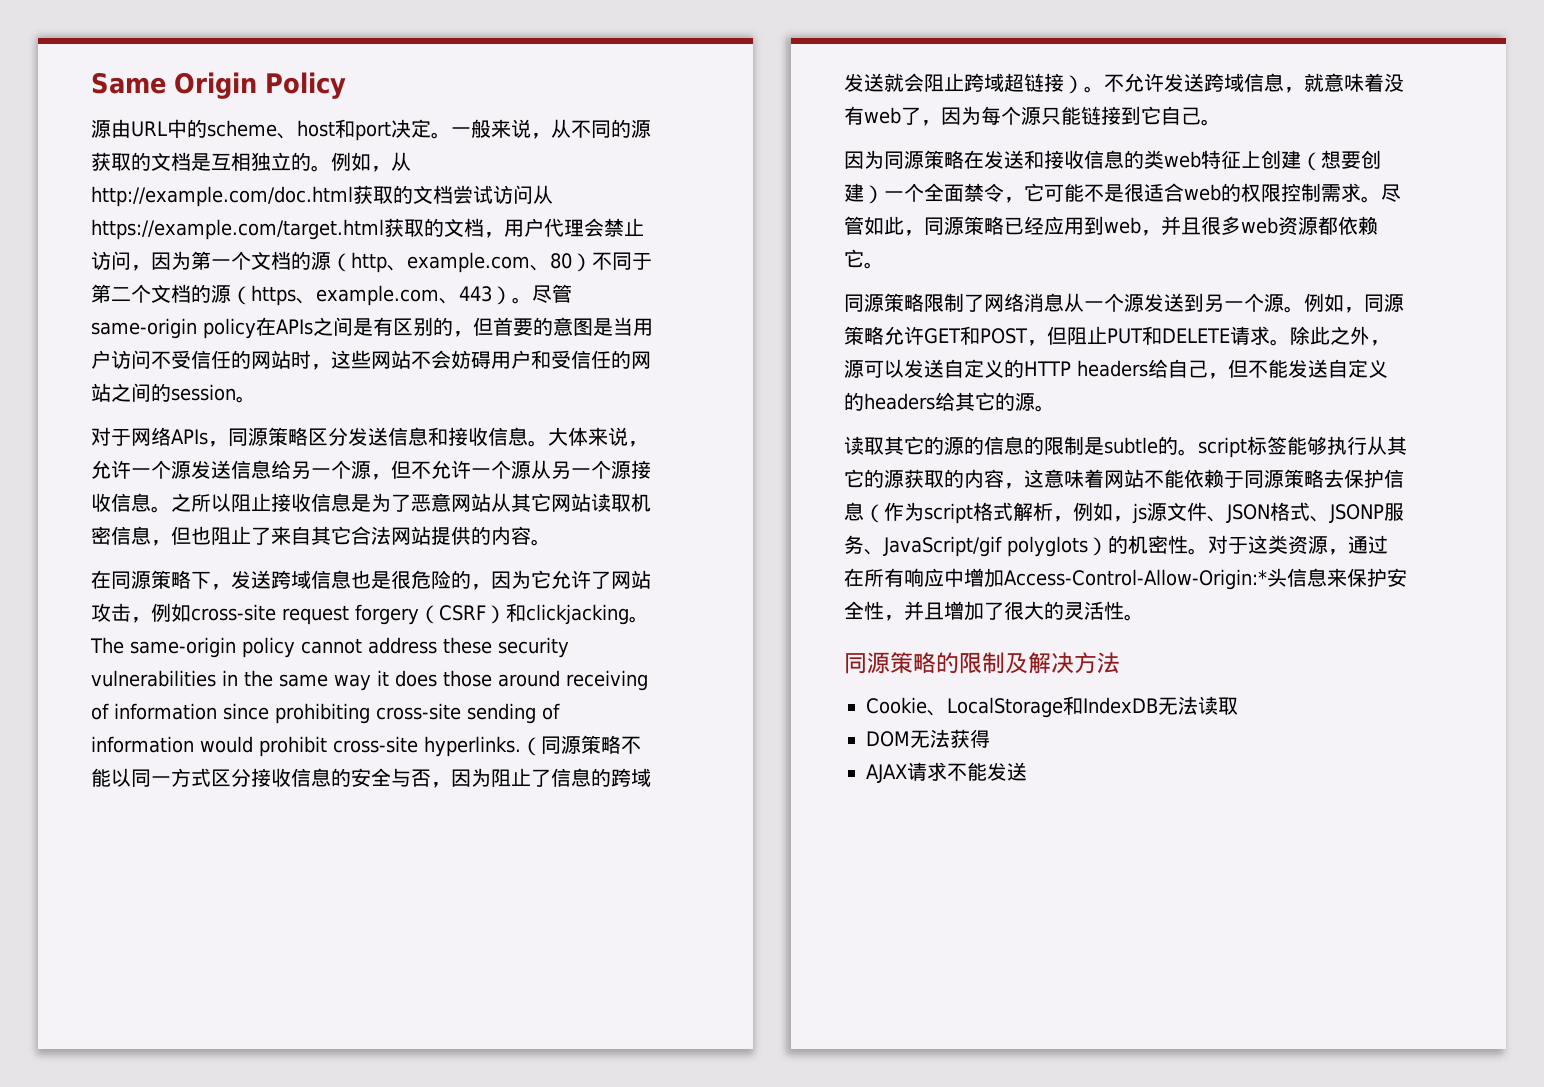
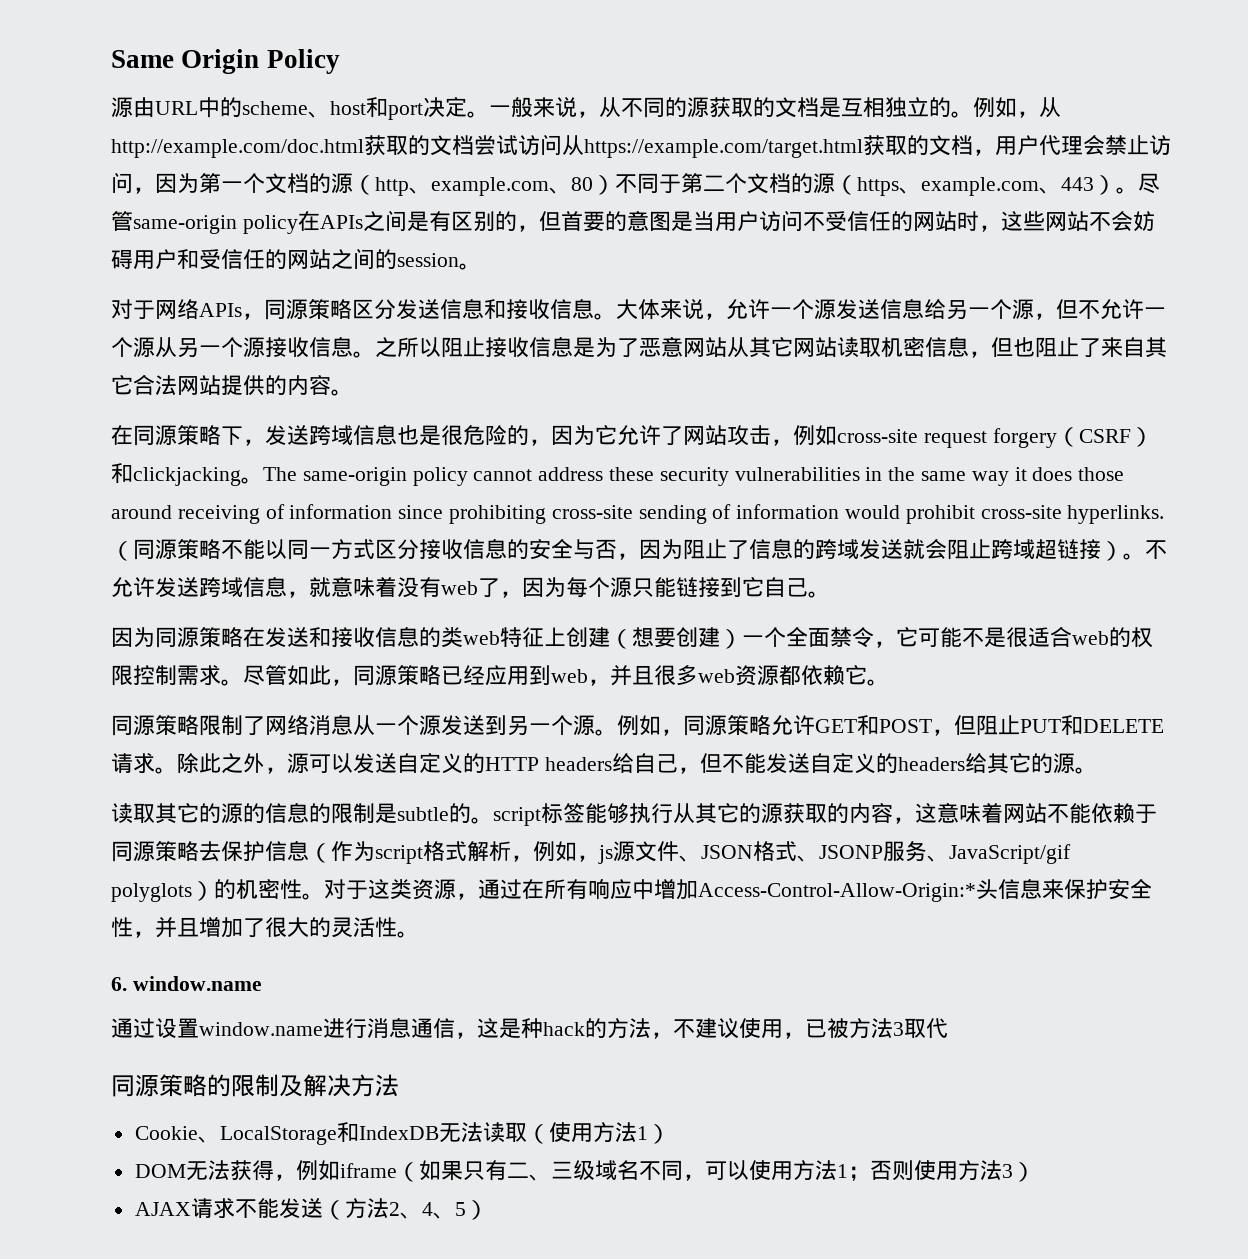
(1144, 617) none -> [111,976,262,991] [111,1017,948,1039] // 6. window.name // 通过设置window.name进行消息通信，这是种hack的方法，不建议使用，已被方法3取代
(1238, 706) none -> [526,1122,670,1144] （使用方法1）
[866,762,1027,783] // AJAX请求不能发送 -> [273,1160,1035,1182] [134,1198,488,1220] ，例如iframe（如果只有二、三级域名不同，可以使用方法1；否则使用方法3） // AJAX请求不能发送（方法2、4、5）

